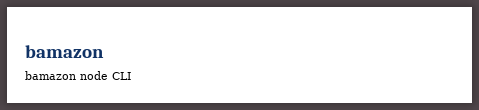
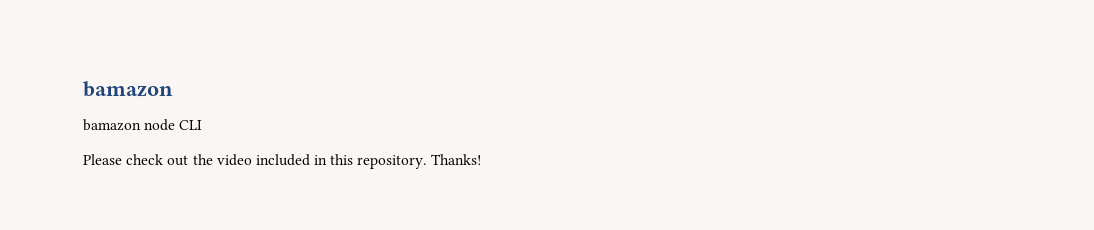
(131, 76) none -> [83,154,481,169] // Please check out the video included in this repository. Thanks!

